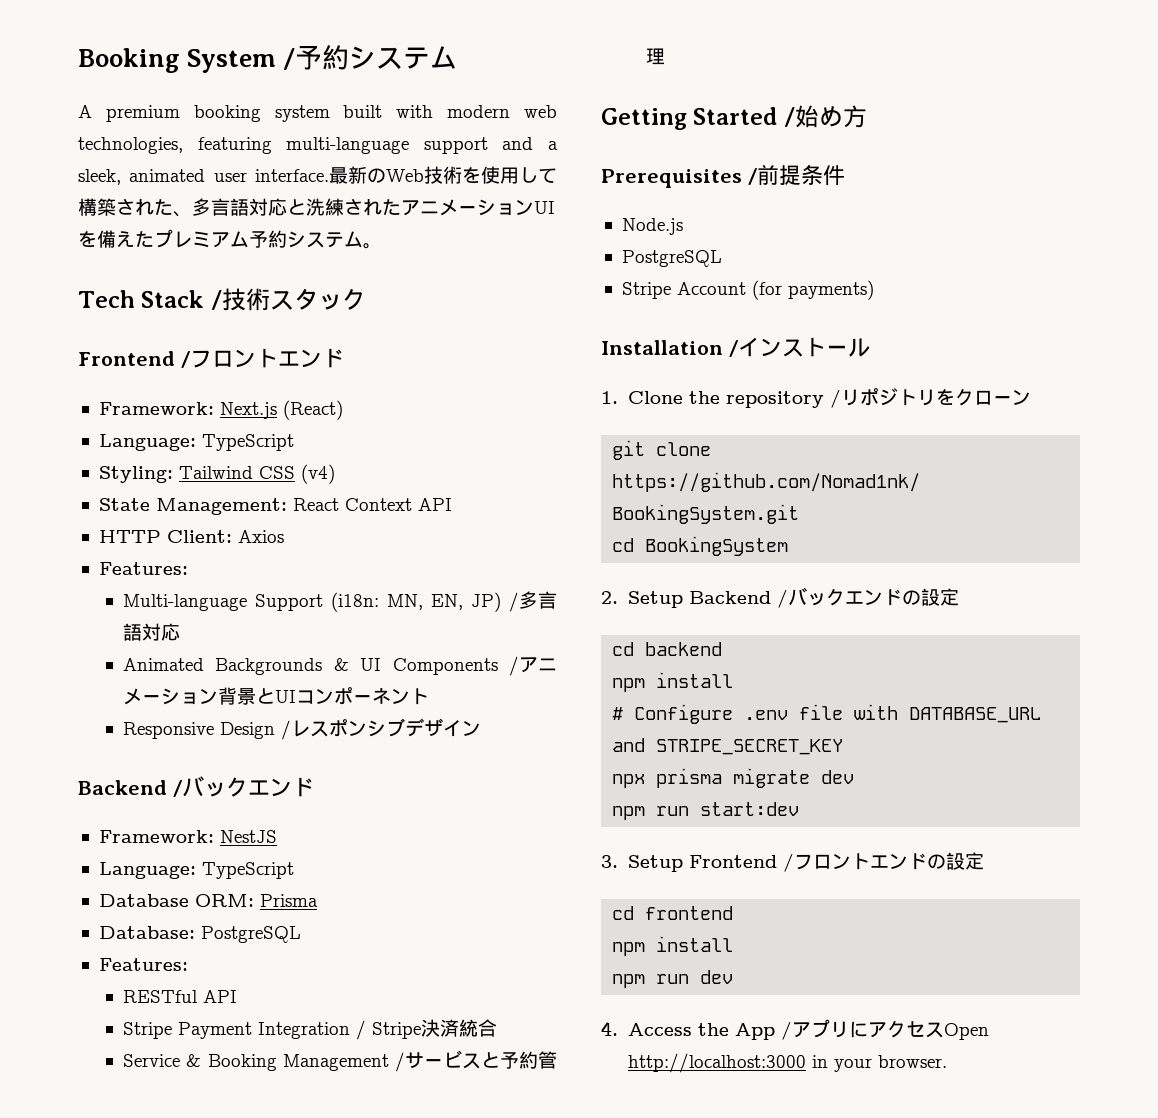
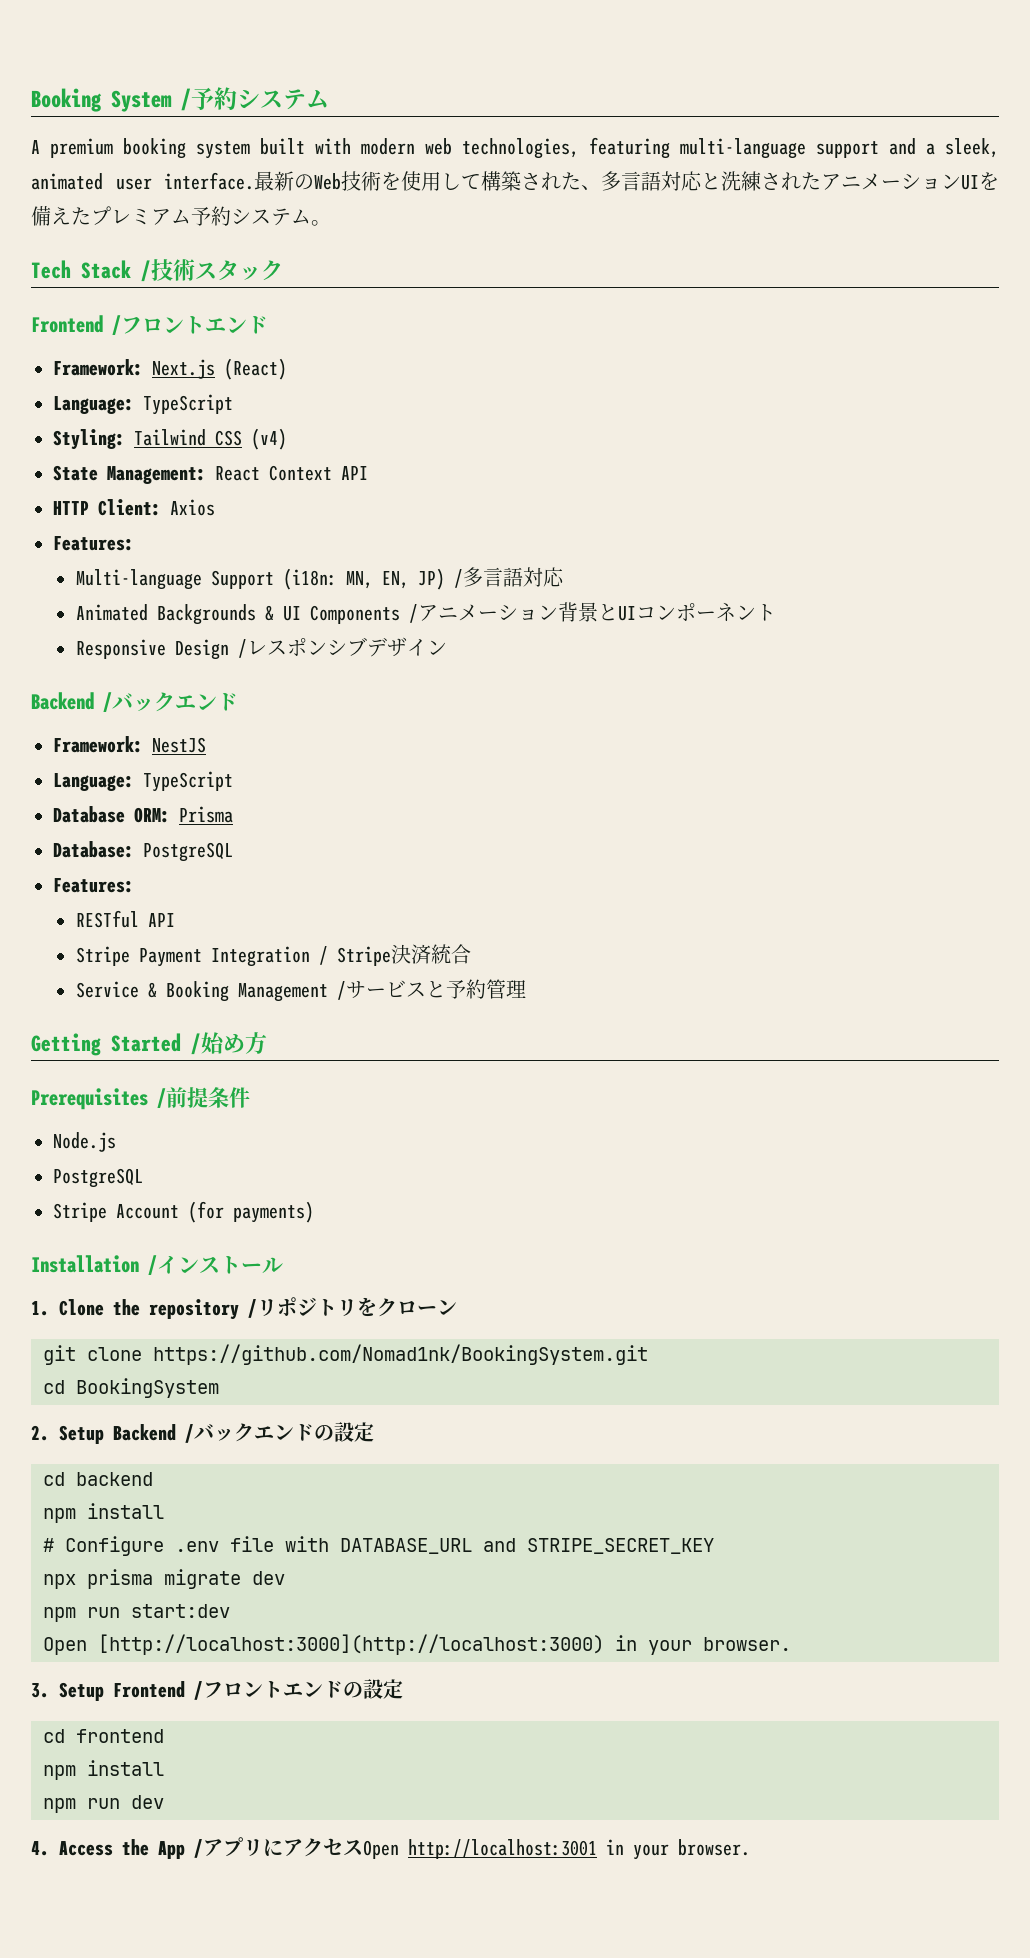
(800, 809) none -> [43,1634,791,1655] // Open [http://localhost:3000](http://localhost:3000) in your browser.
[627,1053,806,1073] http://localhost:3000 -> [408,1839,597,1859] http://localhost:3001

